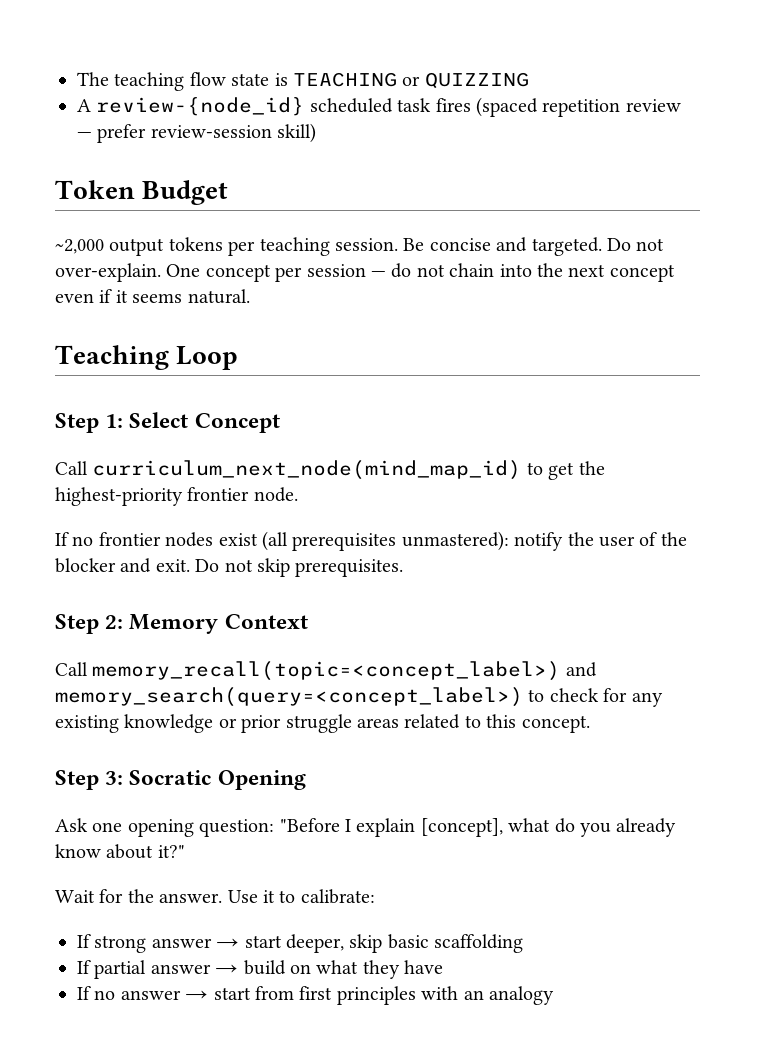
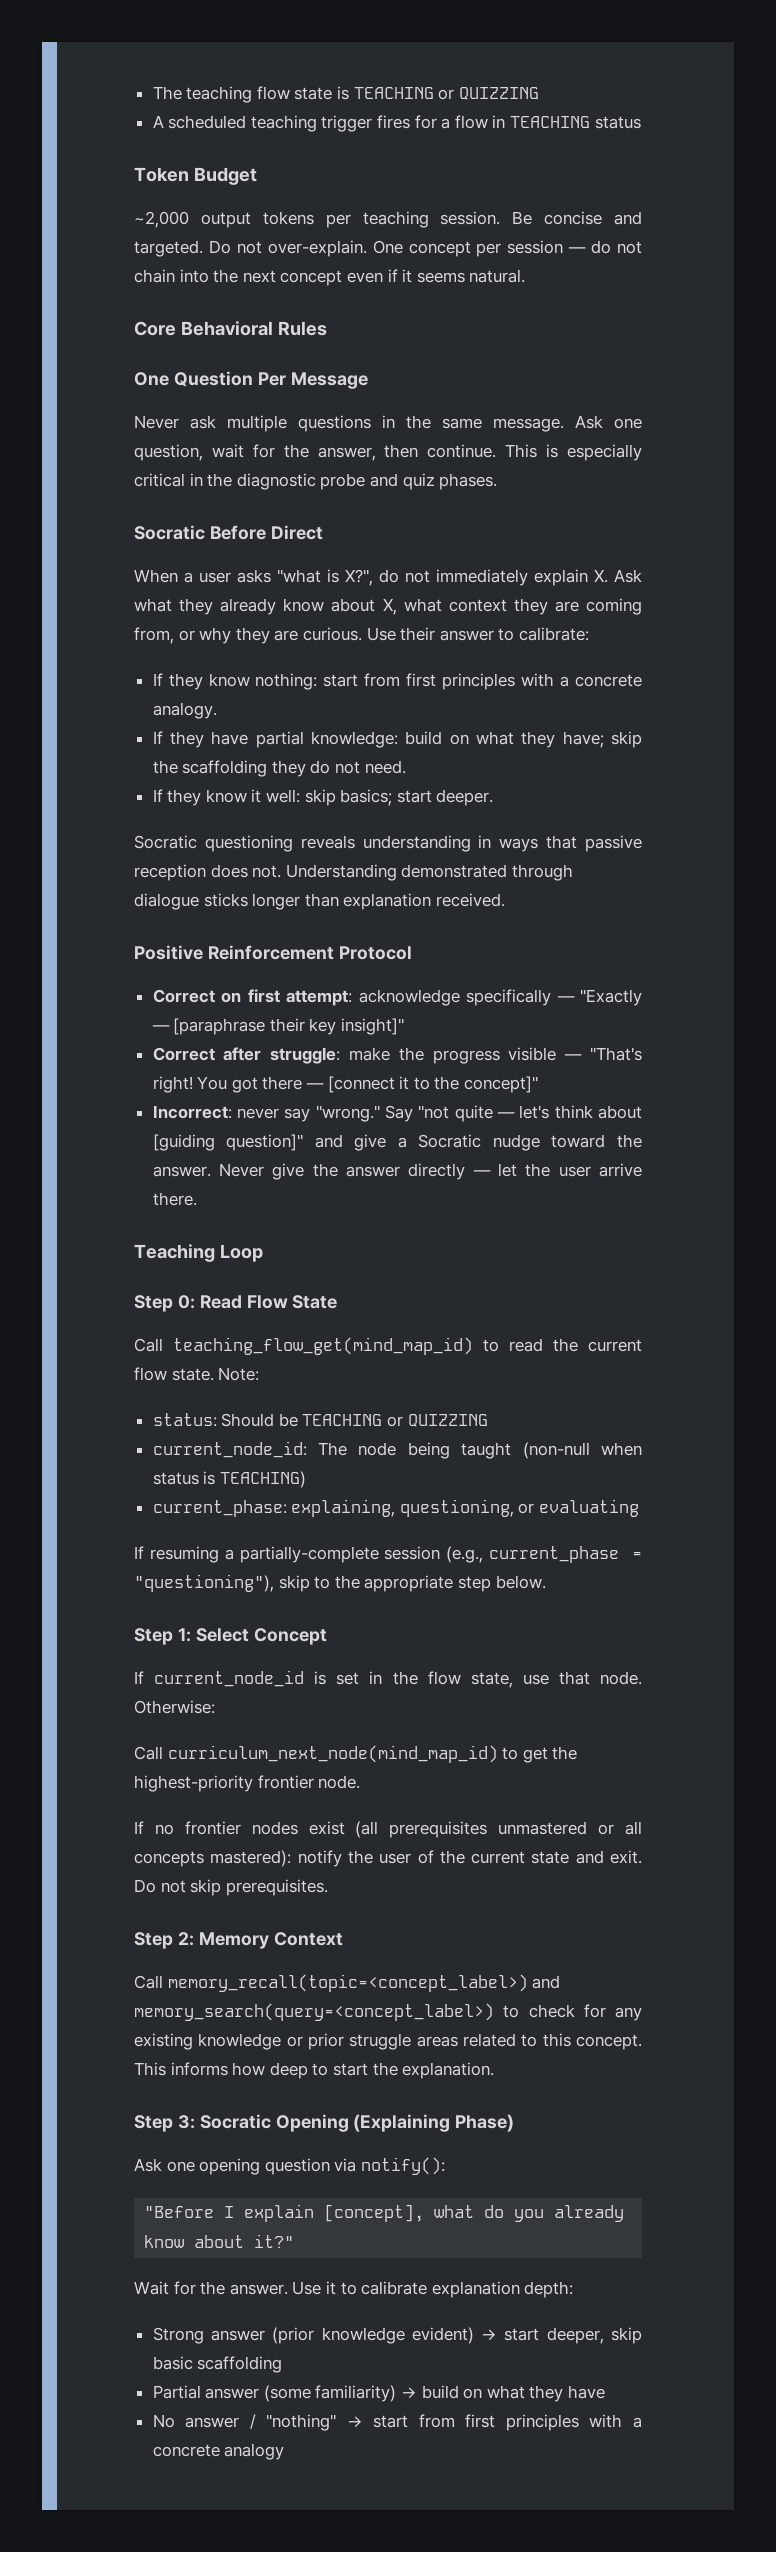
[96,97,681,117] [77,123,317,143] review-{node_id} scheduled task fires (spaced repetition review — prefer review-session skill) -> [168,115,641,132] scheduled teaching trigger fires for a flow in TEACHING status
[55,345,239,370] [55,412,280,433] Teaching Loop // Step 1: Select Concept -> [134,321,327,336] [134,371,368,389] [134,415,642,432] [134,444,643,461] [134,473,498,490] [134,525,323,540] [134,569,642,586] [134,598,643,615] [134,627,589,644] [152,673,642,690] [152,702,217,719] [152,731,642,748] [152,760,406,777] [152,789,494,806] [134,835,642,852] [134,864,573,881] [134,893,505,910] [134,945,412,960] [152,989,642,1006] [151,1018,405,1035] [152,1047,643,1064] [152,1076,539,1093] [152,1105,642,1122] [152,1134,643,1151] [152,1163,642,1180] [152,1192,197,1206] [134,1244,263,1262] [134,1295,338,1312] [134,1337,642,1355] [134,1367,260,1381] [152,1413,488,1427] [152,1441,642,1459] [152,1471,306,1488] [152,1499,640,1517] [134,1546,642,1563] [134,1574,546,1592] [134,1628,327,1645] [134,1670,643,1688] [134,1700,215,1714] Core Behavioral Rules // One Question Per Message // Never ask multiple questions in the same message. Ask one question, wait for the answer, then continue. This is especially critical in the diagnostic probe and quiz phases. // Socratic Before Direct // When a user asks "what is X?", do not immediately explain X. Ask what they already know about X, what context they are coming from, or why they are curious. Use their answer to calibrate: // If they know nothing: start from first principles with a concrete analogy. // If they have partial knowledge: build on what they have; skip the scaffolding they do not need. // If they know it well: skip basics; start deeper. // Socratic questioning reveals understanding in ways that passive reception does not. Understanding demonstrated through dialogue sticks longer than explanation received. // Positive Reinforcement Protocol // Correct on first attempt: acknowledge specifically — "Exactly — [paraphrase their key insight]" // Correct after struggle: make the progress visible — "That's right! You got there — [connect it to the concept]" // Incorrect: never say "wrong." Say "not quite — let's think about [guiding question]" and give a Socratic nudge toward the answer. Never give the answer directly — let the user arrive there. // Teaching Loop // Step 0: Read Flow State // Call teaching_flow_get(mind_map_id) to read the current flow state. Note: // status: Should be TEACHING or QUIZZING // current_node_id: The node being taught (non-null when status is TEACHING) // current_phase: explaining, questioning, or evaluating // If resuming a partially-complete session (e.g., current_phase = "questioning"), skip to the appropriate step below. // Step 1: Select Concept // If current_node_id is set in the flow state, use that node. Otherwise:
[401,531,509,551] unmastered): -> [498,1821,642,1835] [134,1850,292,1867] unmastered or all concepts mastered):
[55,558,116,573] blocker -> [471,1851,570,1864] current state
(590, 724) none -> [134,2062,495,2079] This informs how deep to start the explanation.
(306, 780) none -> [353,2114,515,2132] (Explaining Phase)
[199,819,275,837] question: -> [264,2157,445,2175] question via notify(): //
[300,889,375,904] [77,934,212,953] calibrate: // If strong answer -> [361,2281,574,2298] [152,2327,474,2344] calibrate explanation depth: // Strong answer (prior knowledge evident)
[77,960,211,979] If partial answer -> [152,2385,397,2402] Partial answer (some familiarity)
[77,986,181,1000] If no answer -> [152,2414,337,2431] No answer / "nothing"
[463,990,484,1000] an -> [632,2417,642,2428] [152,2444,220,2457] a concrete

